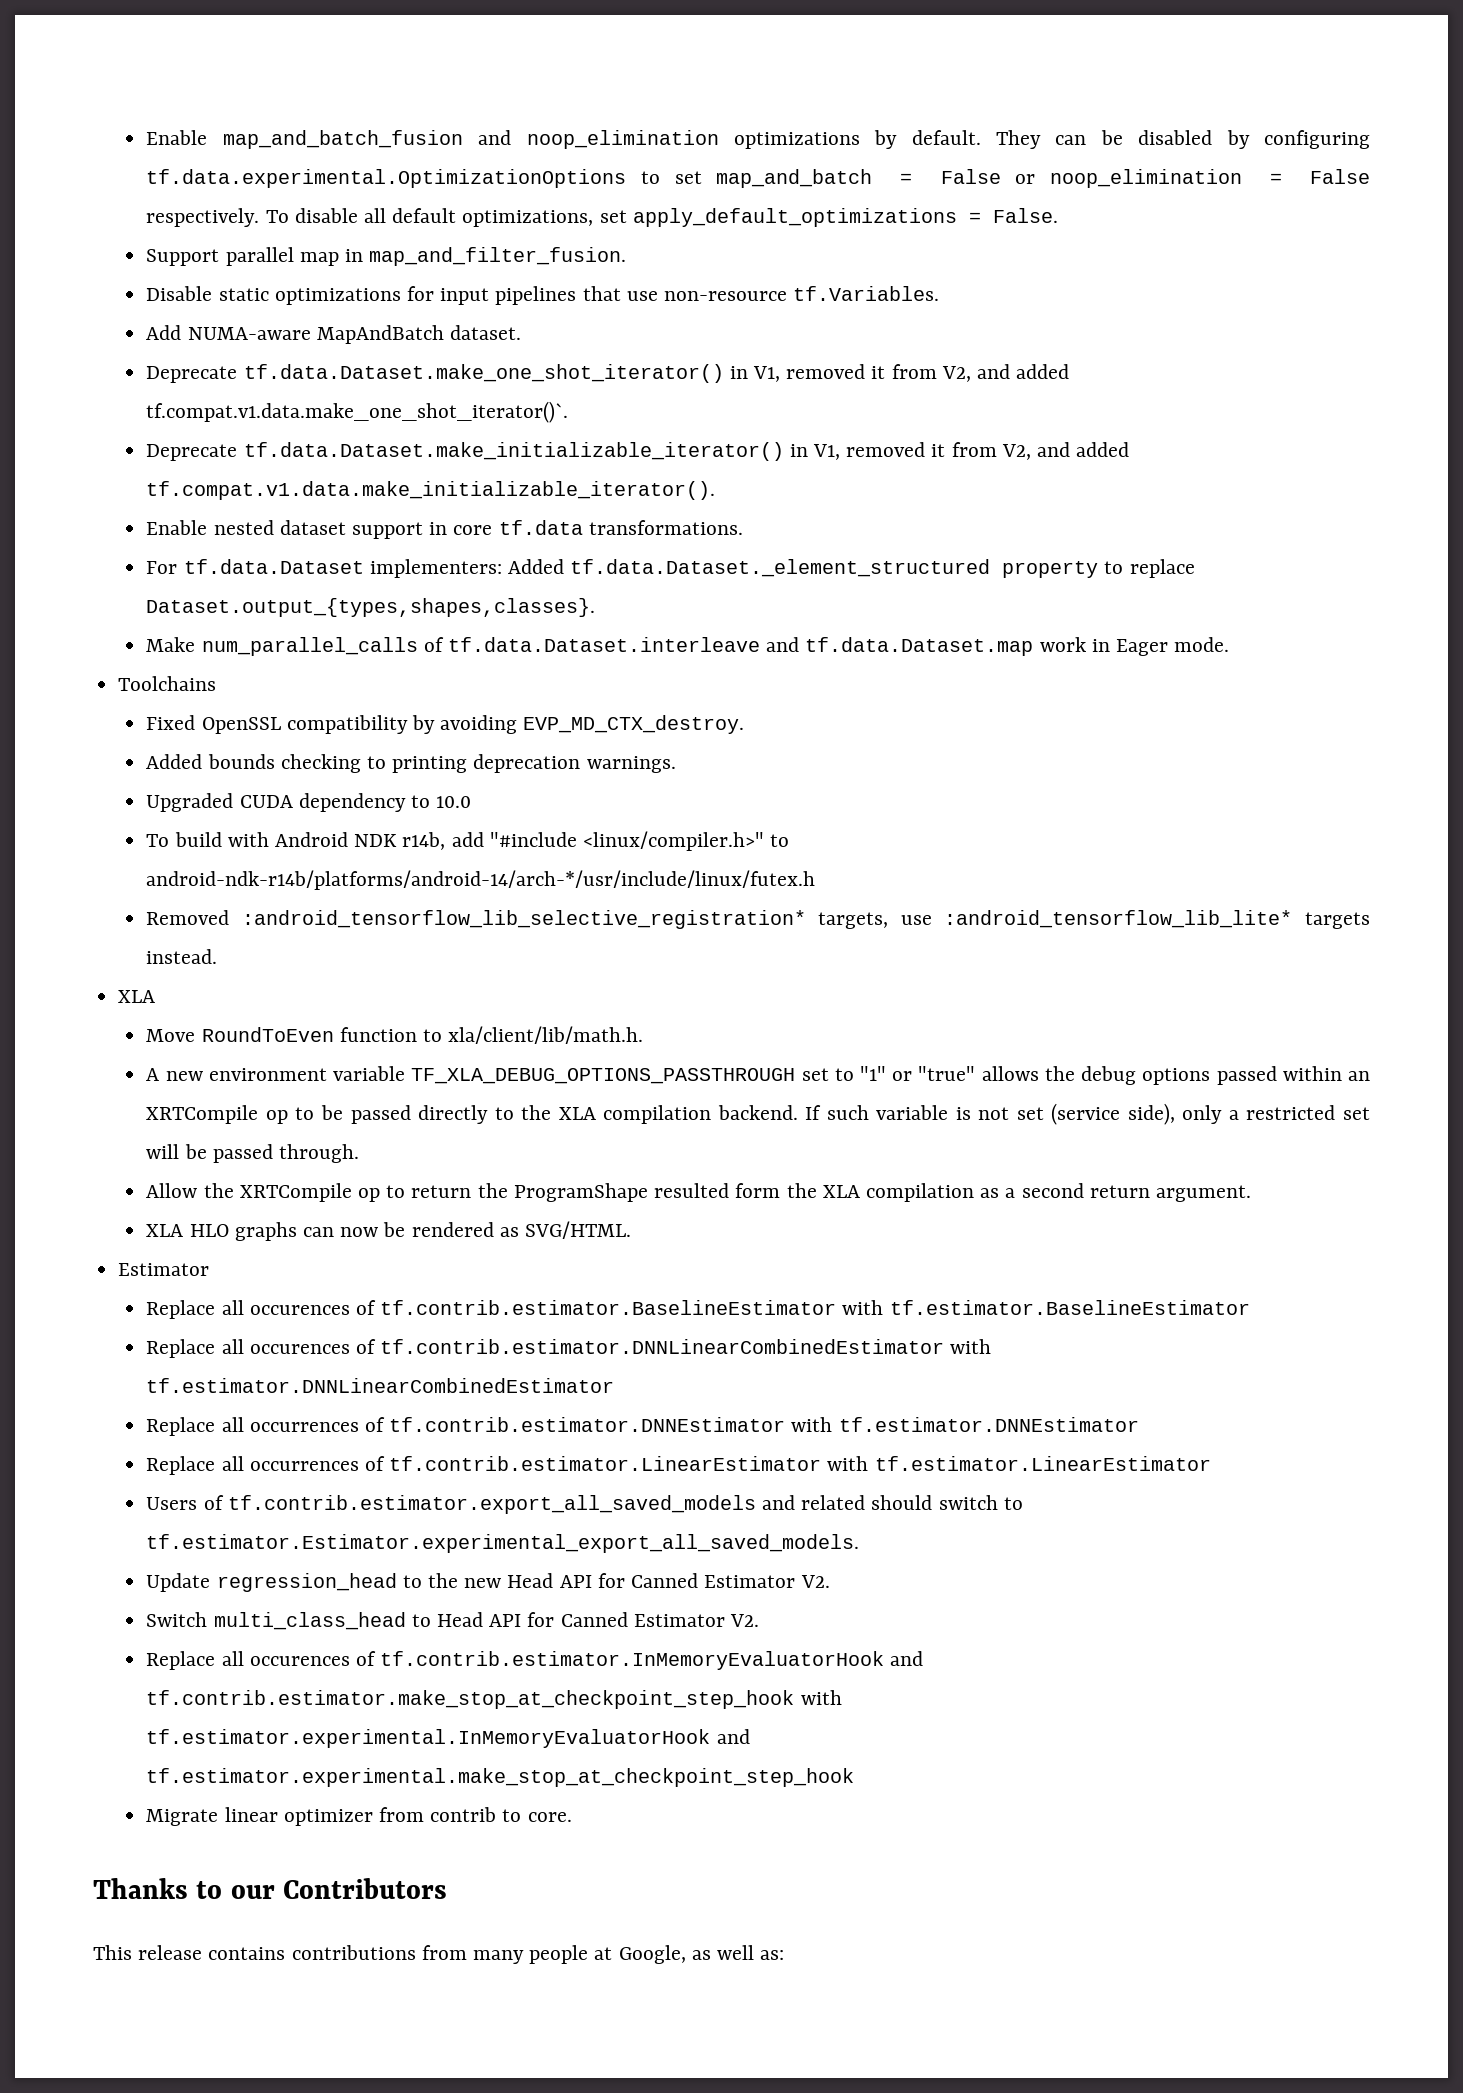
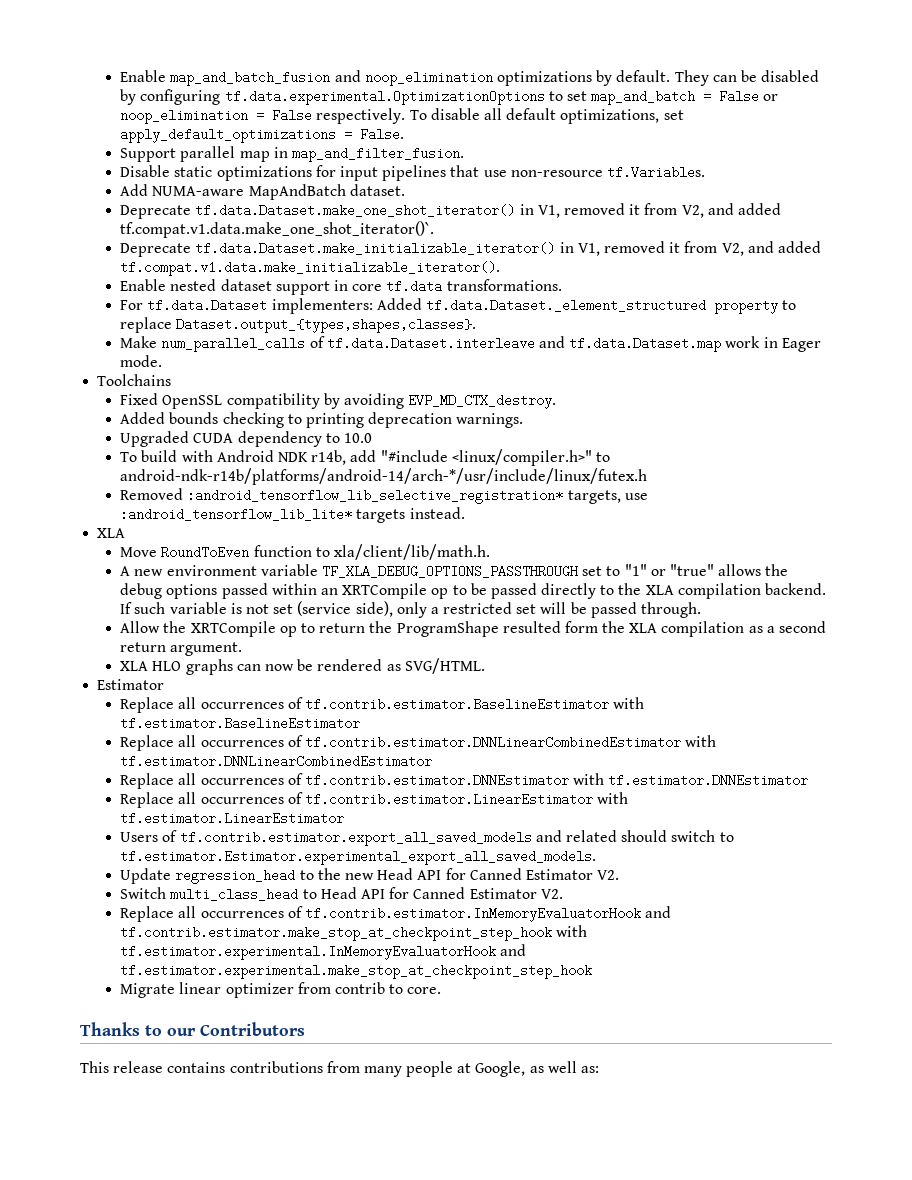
[249,1305,350,1315] occurences -> [200,702,284,709] occurrences
[249,1344,350,1354] occurences -> [200,740,284,747] occurrences
[249,1656,350,1666] occurences -> [200,911,284,918] occurrences

